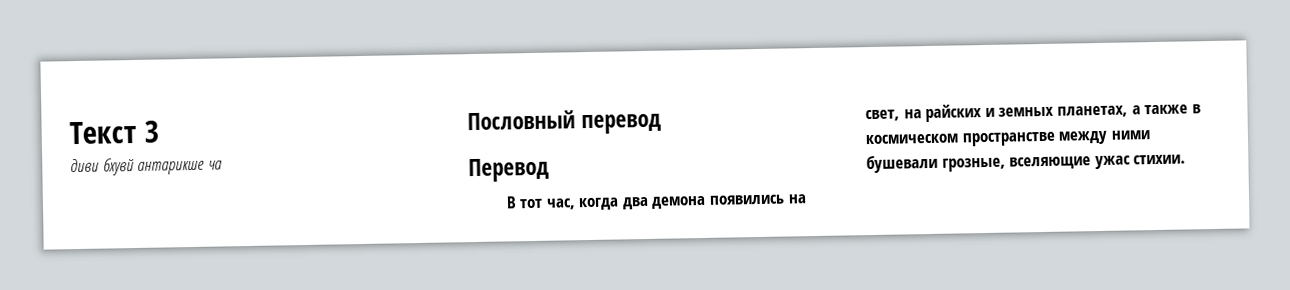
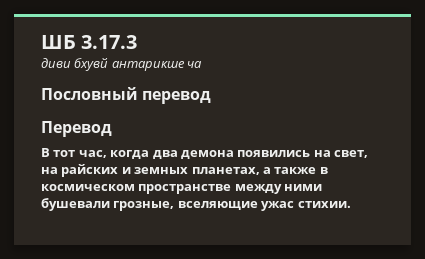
[69,120,160,145] Текст 3 -> [41,35,138,49] ШБ 3.17.3

